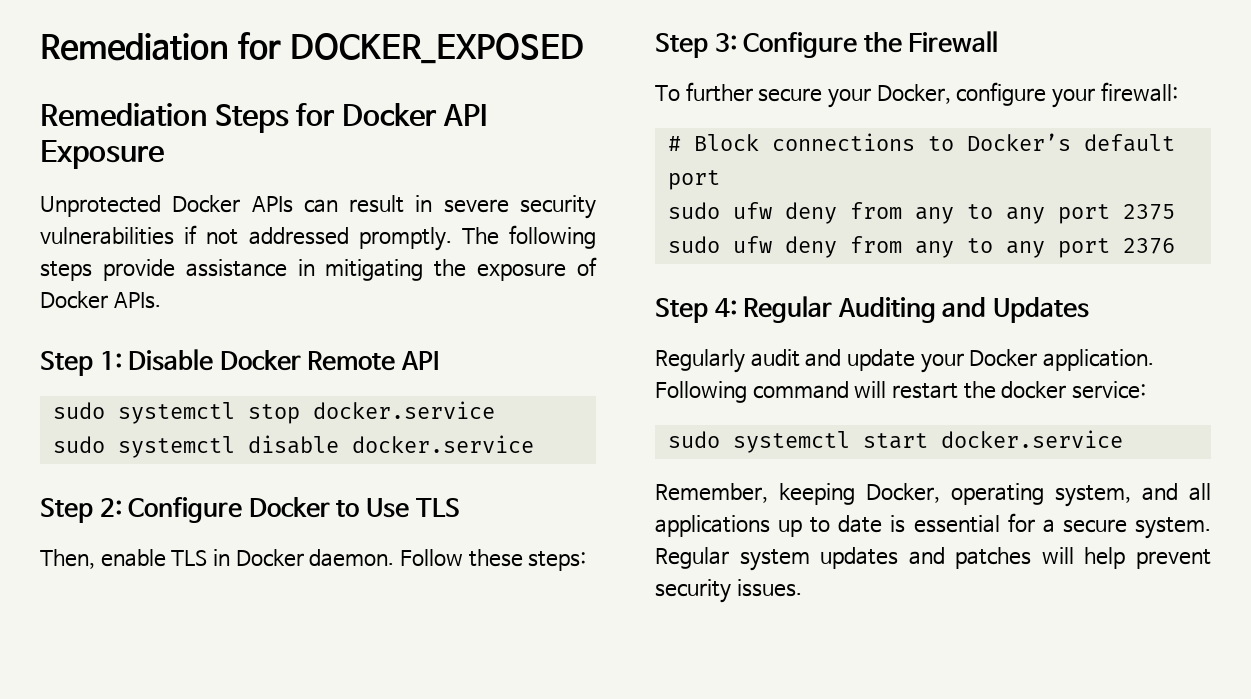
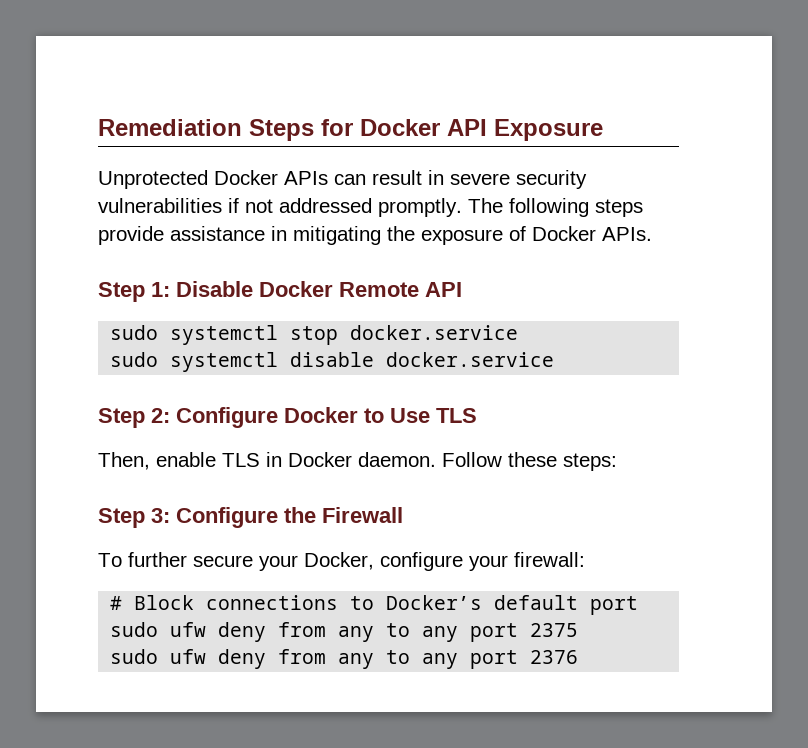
[40,32,584,64] [40,103,207,127] Remediation for DOCKER_EXPOSED // Remediation -> [98,119,242,136] Remediation
[655,296,1090,323] [655,349,1154,373] [655,381,1146,403] [667,430,1123,453] [655,483,1211,507] [655,513,1211,539] [655,547,1212,571] [655,579,802,603] // Step 4: Regular Auditing and Updates // Regularly audit and update your Docker application. Following command will restart the docker service: // sudo systemctl start docker.service // Remember, keeping Docker, operating system, and all applications up to date is essential for a secure system. Regular system updates and patches will help prevent security issues. -> (579, 657) none

